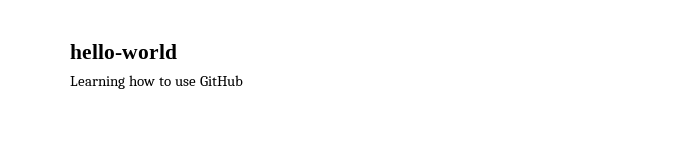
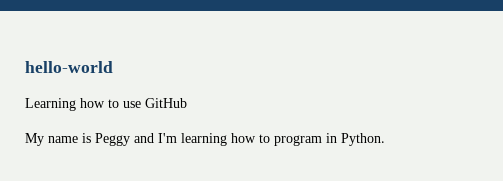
(243, 80) none -> [25,133,385,146] // My name is Peggy and I'm learning how to program in Python.

